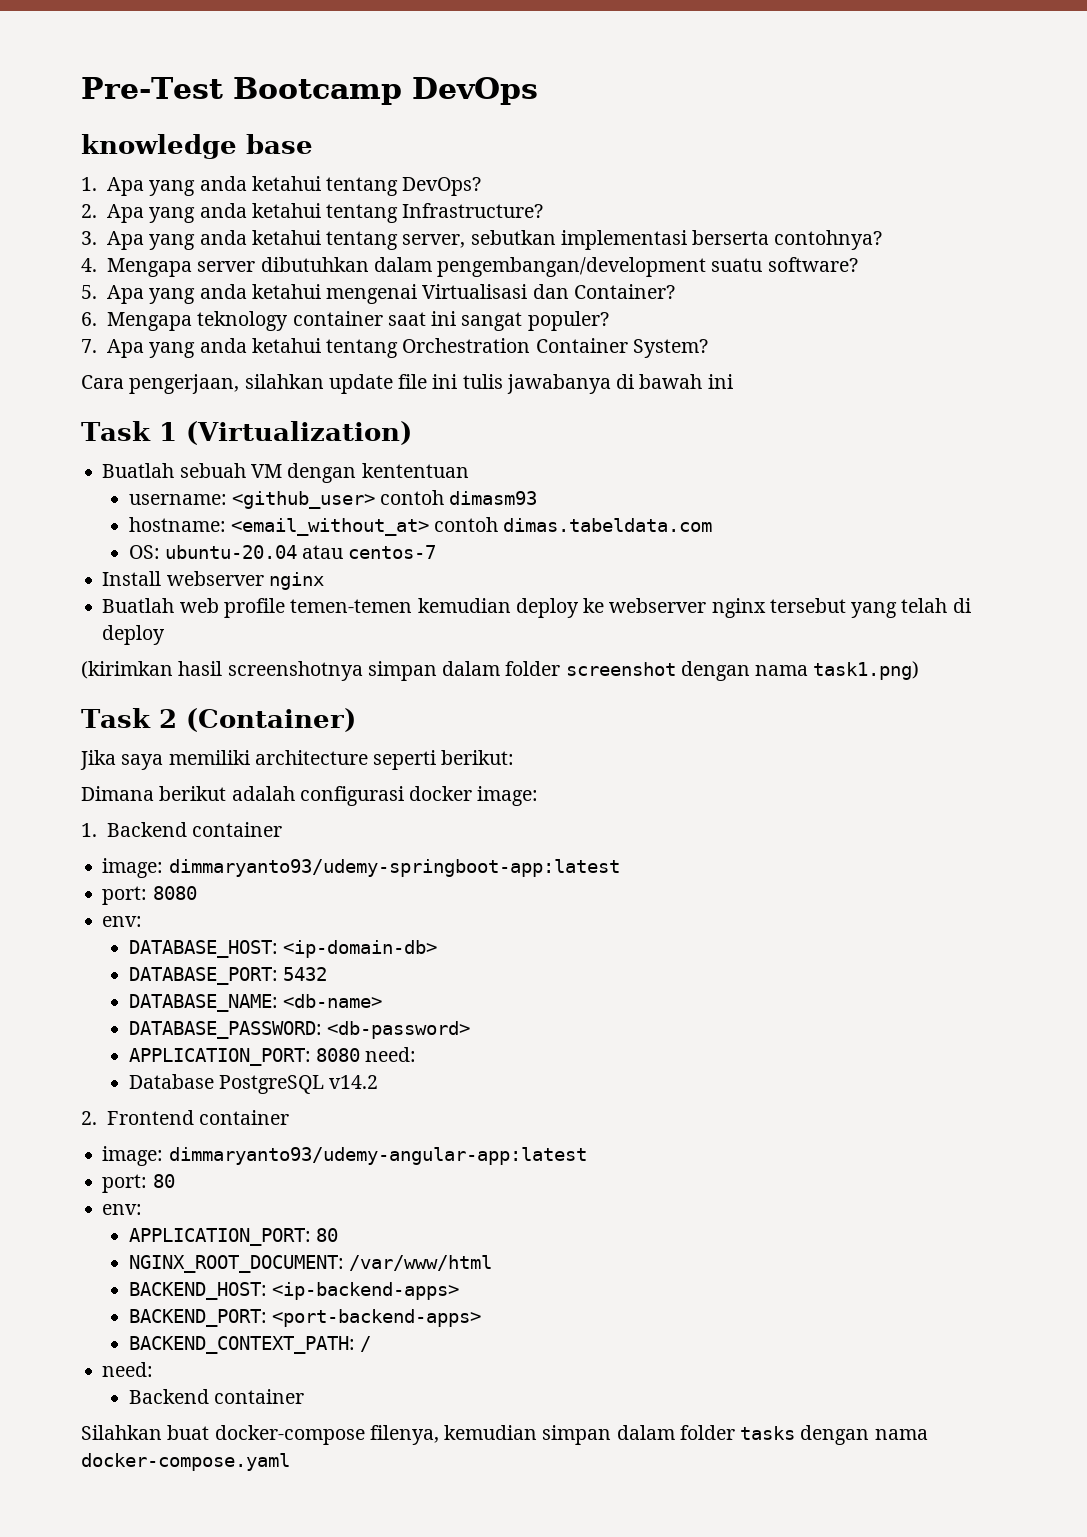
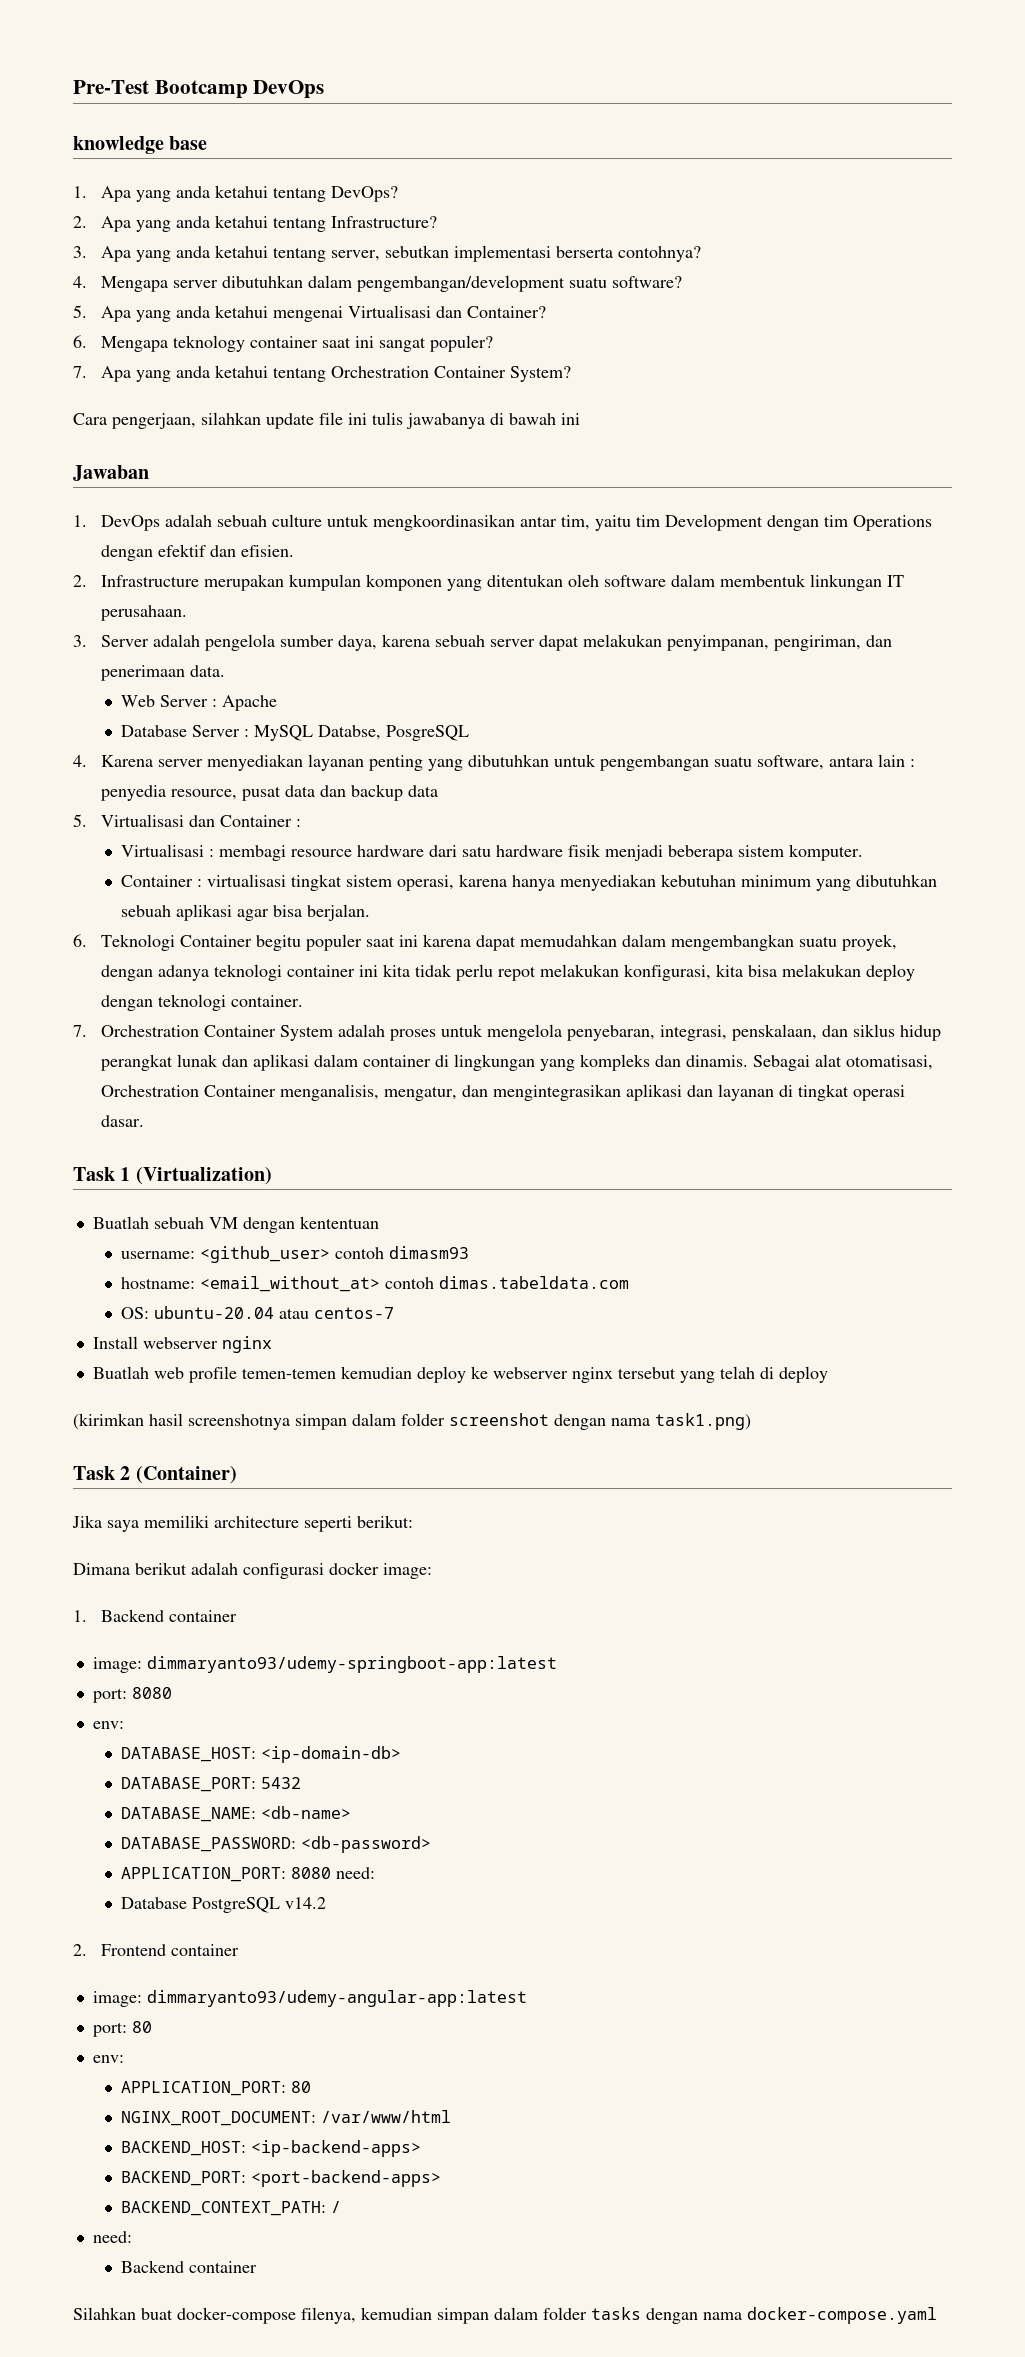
(733, 381) none -> [73,465,149,481] [73,514,933,531] [101,544,295,561] [73,574,905,591] [101,605,188,621] [73,634,893,651] [101,665,226,681] [121,695,278,711] [121,725,470,741] [73,754,916,771] [101,784,439,801] [73,814,302,827] [121,844,864,861] [121,874,938,891] [121,904,371,921] [73,934,898,951] [101,964,916,981] [101,994,304,1011] [73,1024,942,1041] [101,1054,934,1071] [101,1084,906,1101] [101,1115,145,1127] // Jawaban // 1. DevOps adalah sebuah culture untuk mengkoordinasikan antar tim, yaitu tim Development dengan tim Operations dengan efektif dan efisien. // 2. Infrastructure merupakan kumpulan komponen yang ditentukan oleh software dalam membentuk linkungan IT perusahaan. // 3. Server adalah pengelola sumber daya, karena sebuah server dapat melakukan penyimpanan, pengiriman, dan penerimaan data. // Web Server : Apache // Database Server : MySQL Databse, PosgreSQL // 4. Karena server menyediakan layanan penting yang dibutuhkan untuk pengembangan suatu software, antara lain : penyedia resource, pusat data dan backup data // 5. Virtualisasi dan Container : // Virtualisasi : membagi resource hardware dari satu hardware fisik menjadi beberapa sistem komputer. // Container : virtualisasi tingkat sistem operasi, karena hanya menyediakan kebutuhan minimum yang dibutuhkan sebuah aplikasi agar bisa berjalan. // 6. Teknologi Container begitu populer saat ini karena dapat memudahkan dalam mengembangkan suatu proyek, dengan adanya teknologi container ini kita tidak perlu repot melakukan konfigurasi, kita bisa melakukan deploy dengan teknologi container. // 7. Orchestration Container System adalah proses untuk mengelola penyebaran, integrasi, penskalaan, dan siklus hidup perangkat lunak dan aplikasi dalam container di lingkungan yang kompleks dan dinamis. Sebagai alat otomatisasi, Orchestration Container menganalisis, mengatur, dan mengintegrasikan aplikasi dan layanan di tingkat operasi dasar.

